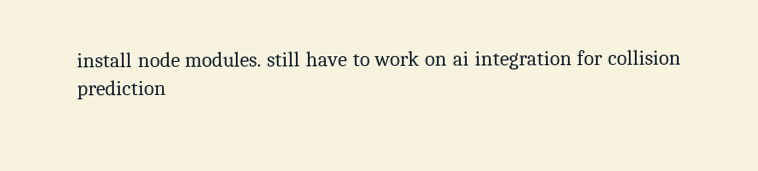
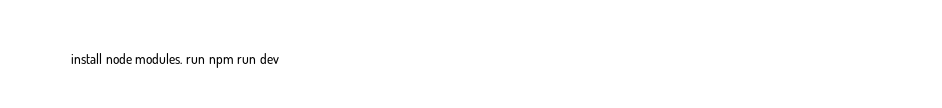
[266,49,682,70] [76,79,167,100] still have to work on ai integration for collision prediction -> [185,53,279,68] run npm run dev

